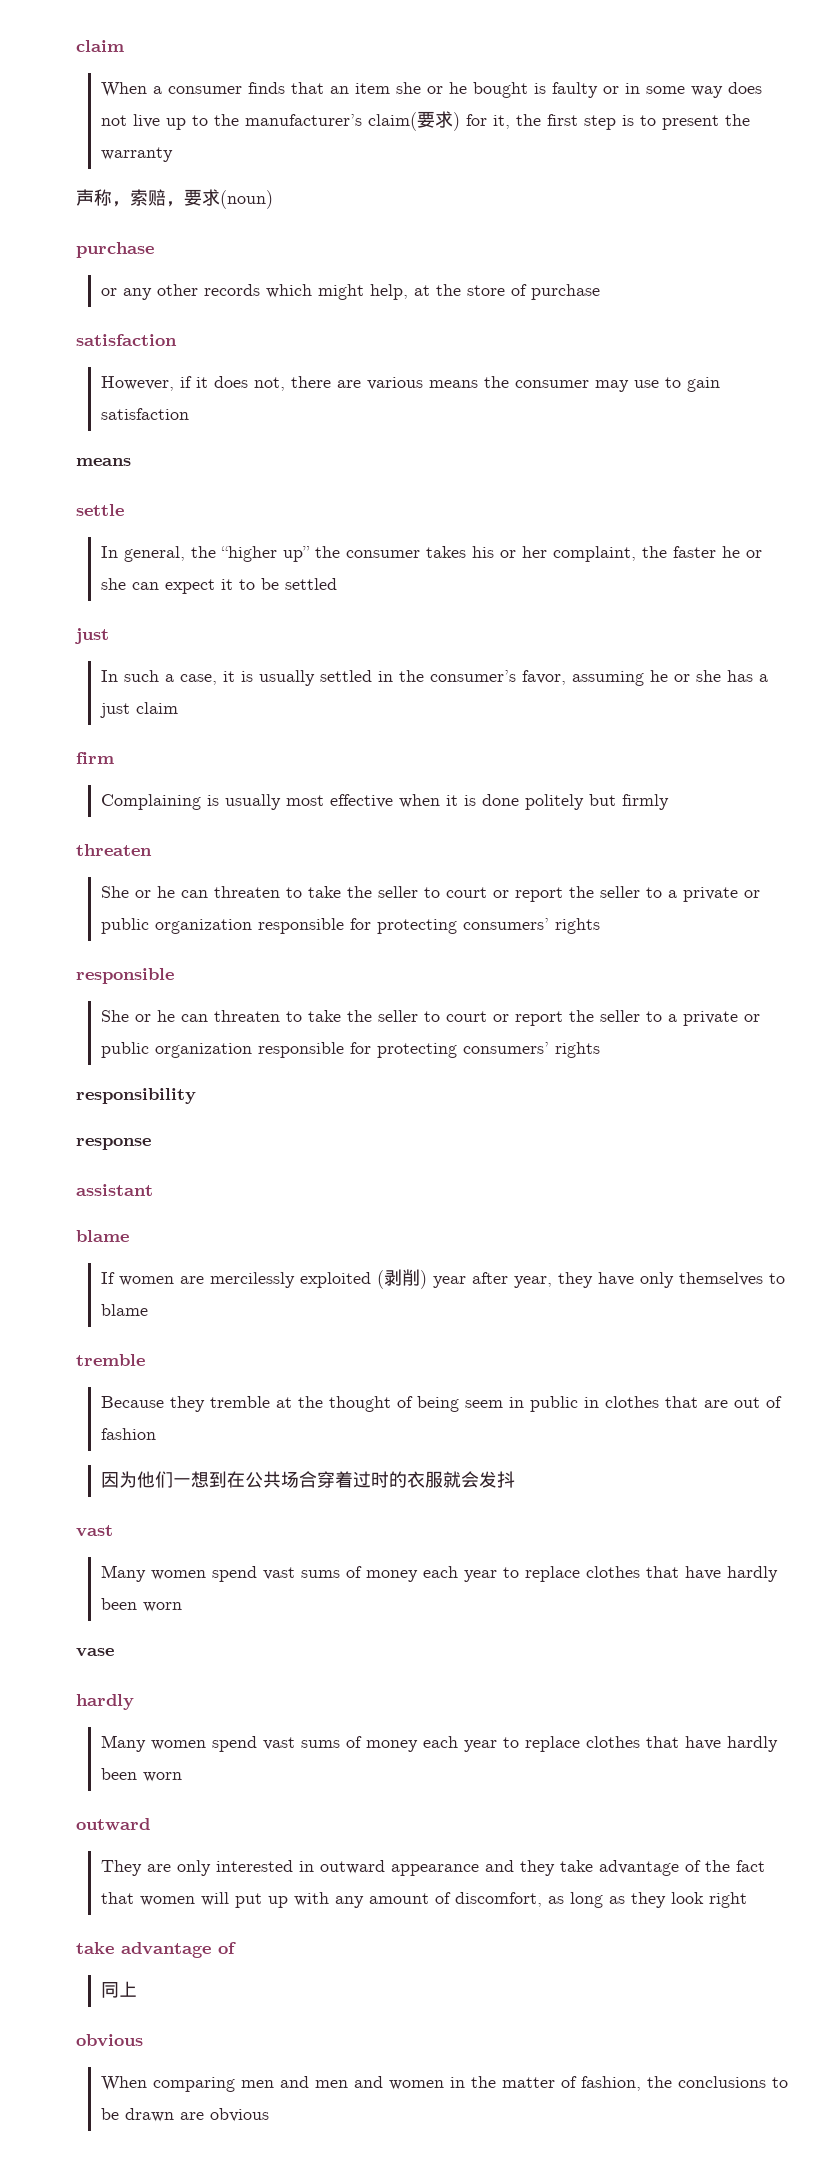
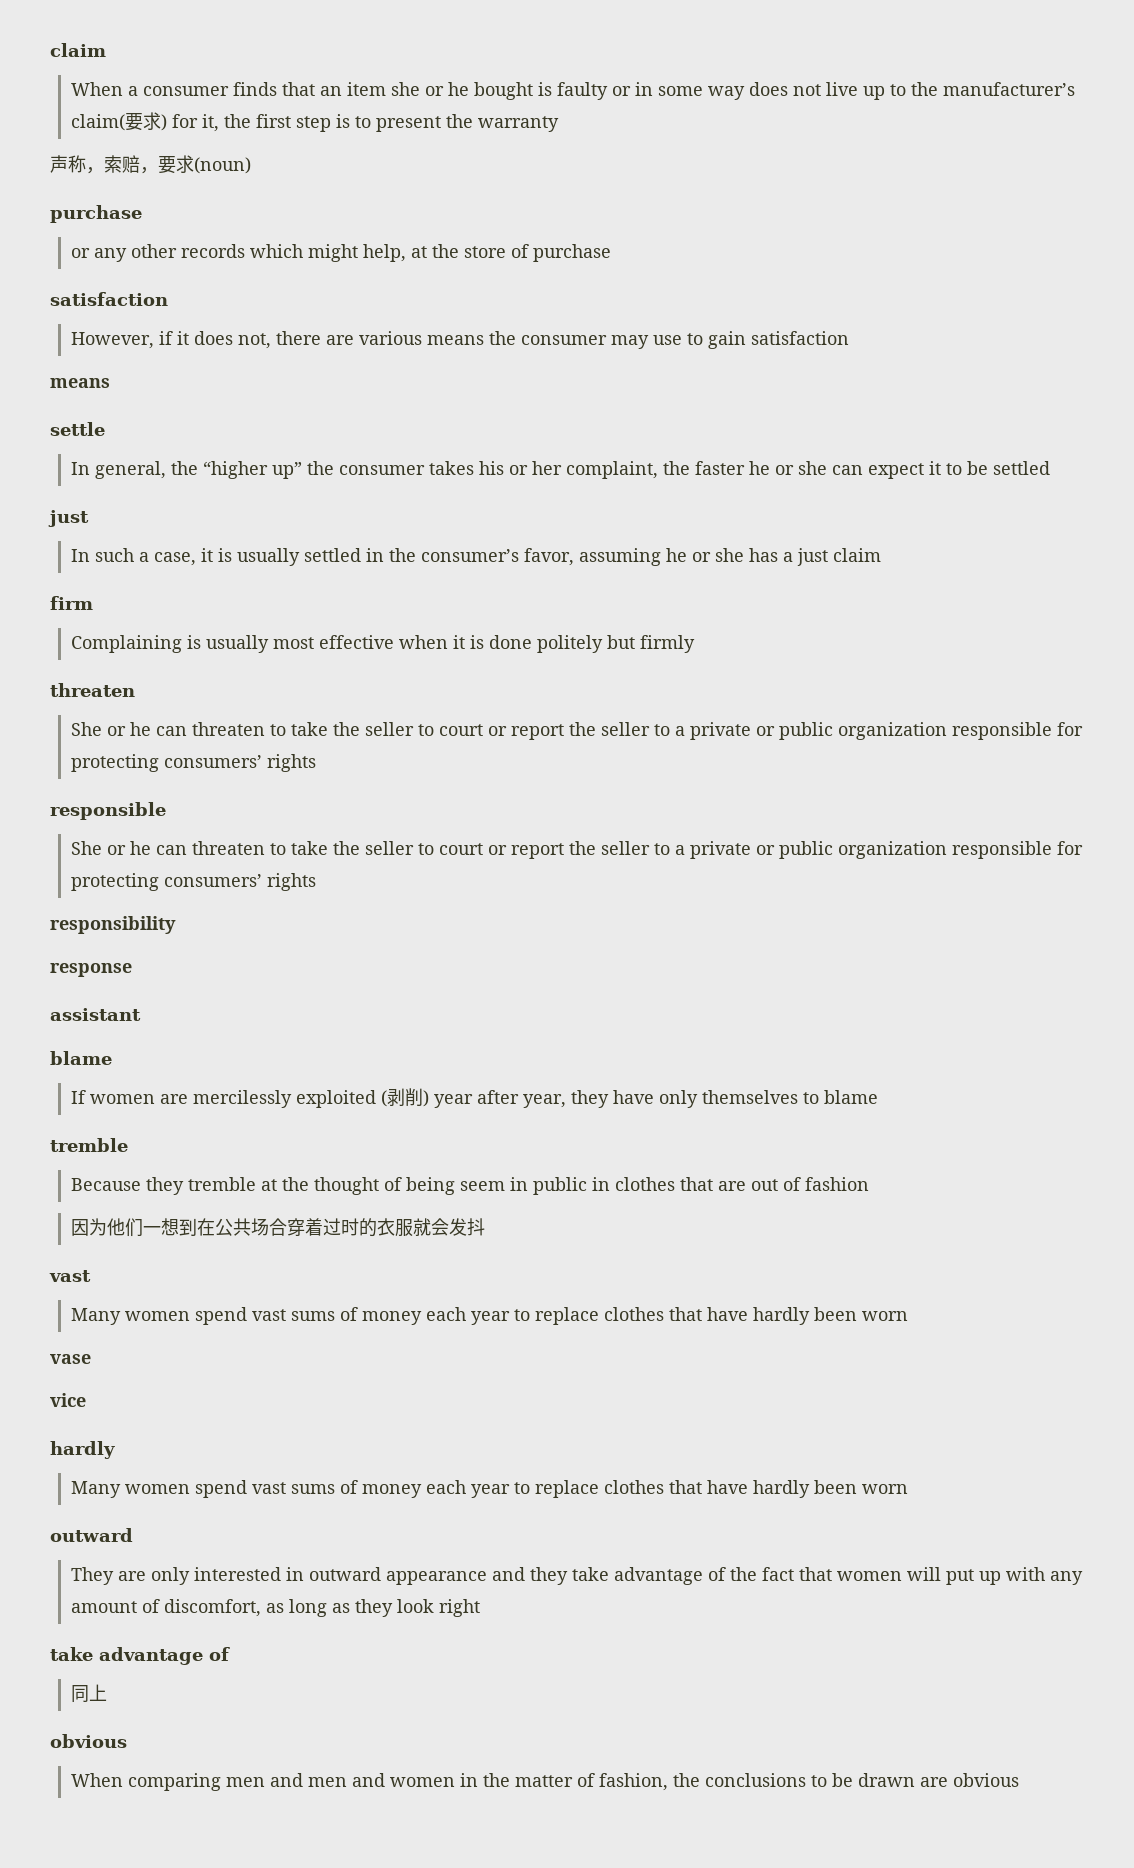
(114, 1652) none -> [50,1393,86,1407] // vice

